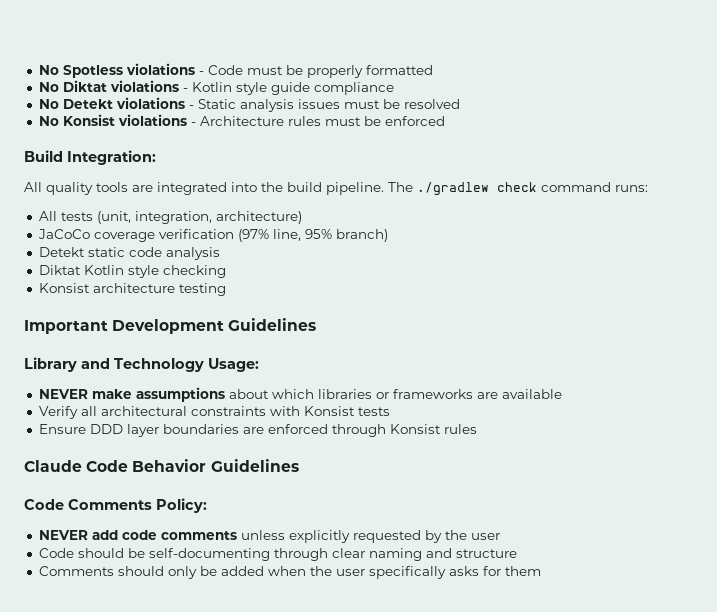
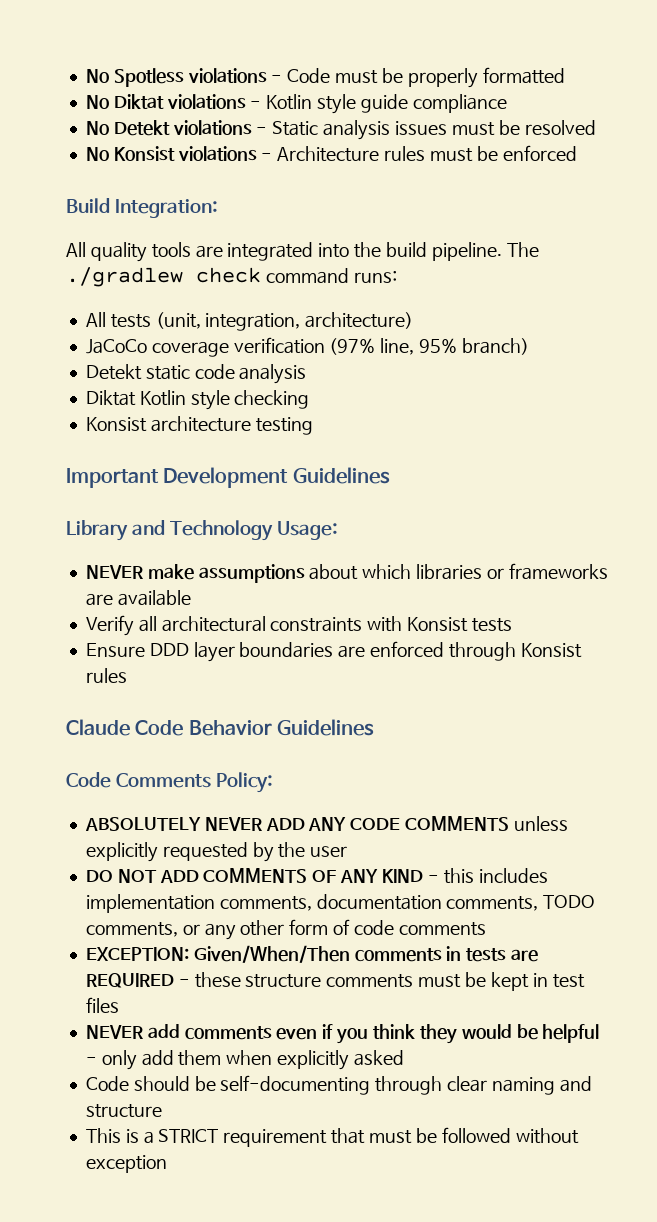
[38,530,237,540] NEVER add code comments -> [84,816,510,831] ABSOLUTELY NEVER ADD ANY CODE COMMENTS
(500, 536) none -> [85,868,548,884] [85,894,596,913] [85,919,486,940] [85,945,539,963] [85,972,585,991] [85,997,119,1013] [85,1024,600,1044] [85,1050,404,1070] // DO NOT ADD COMMENTS OF ANY KIND - this includes implementation comments, documentation comments, TODO comments, or any other form of code comments // EXCEPTION: Given/When/Then comments in tests are REQUIRED - these structure comments must be kept in test files // NEVER add comments even if you think they would be helpful - only add them when explicitly asked
[38,566,541,579] Comments should only be added when the user specifically asks for them -> [85,1127,579,1147] [85,1155,167,1173] This is a STRICT requirement that must be followed without exception

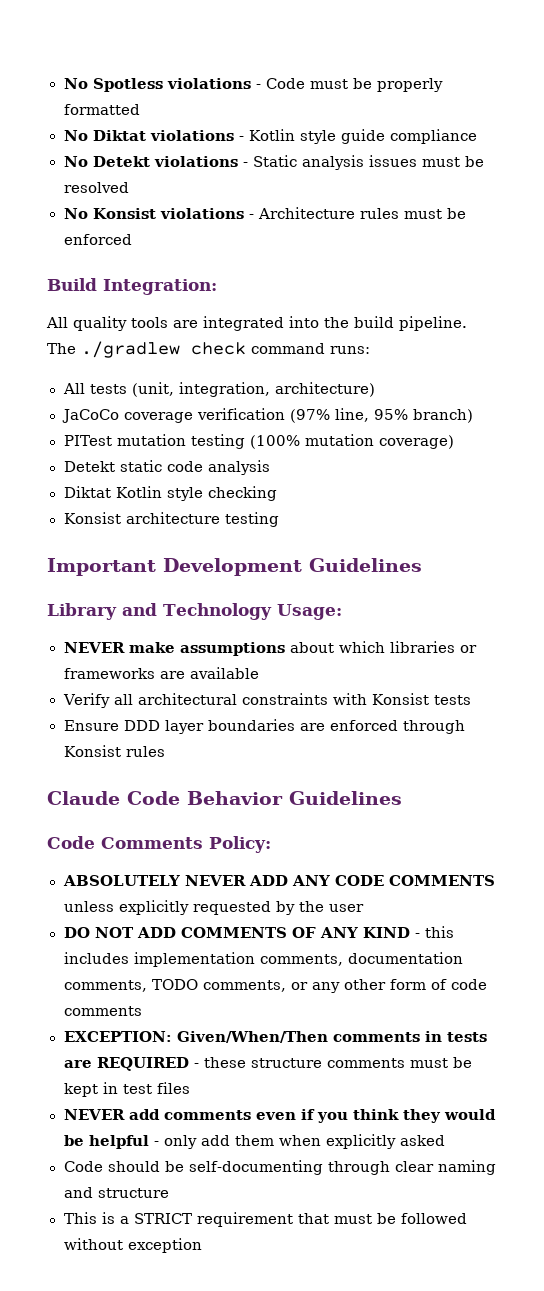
(529, 346) none -> [63,434,455,449] // PITest mutation testing (100% mutation coverage)

